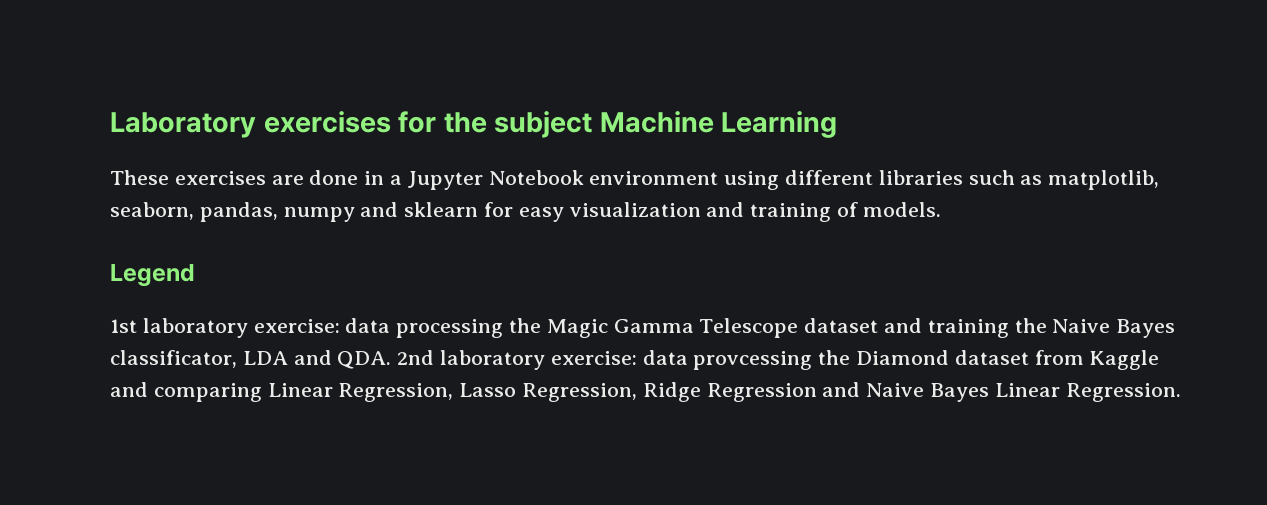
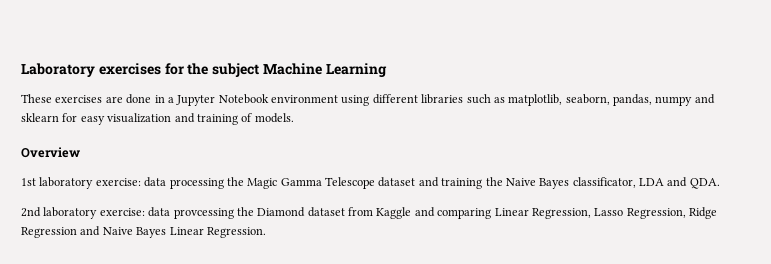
[110,264,195,287] Legend -> [21,147,80,158] Overview
(392, 360) none -> (720, 183) //

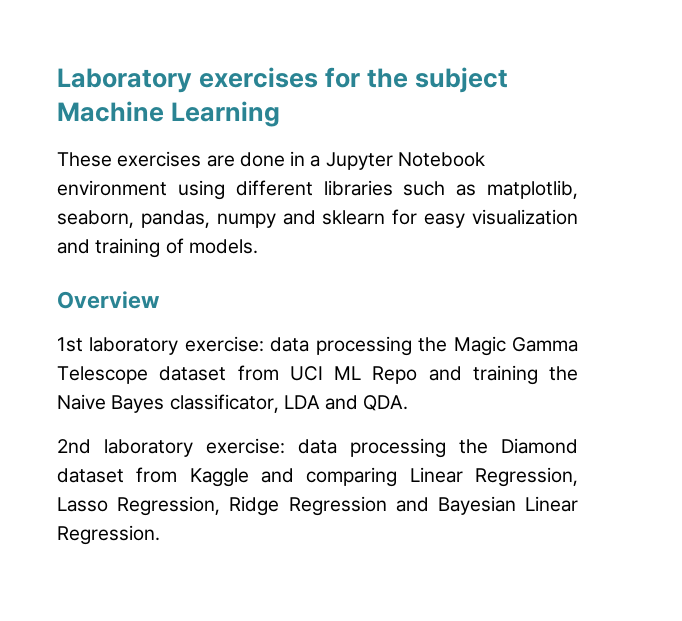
(416, 182) none -> [237,365,418,384] from UCI ML Repo
[173,208,234,219] provcessing -> [350,438,446,458] processing
[102,227,167,238] Naive Bayes -> [437,496,516,515] Bayesian

